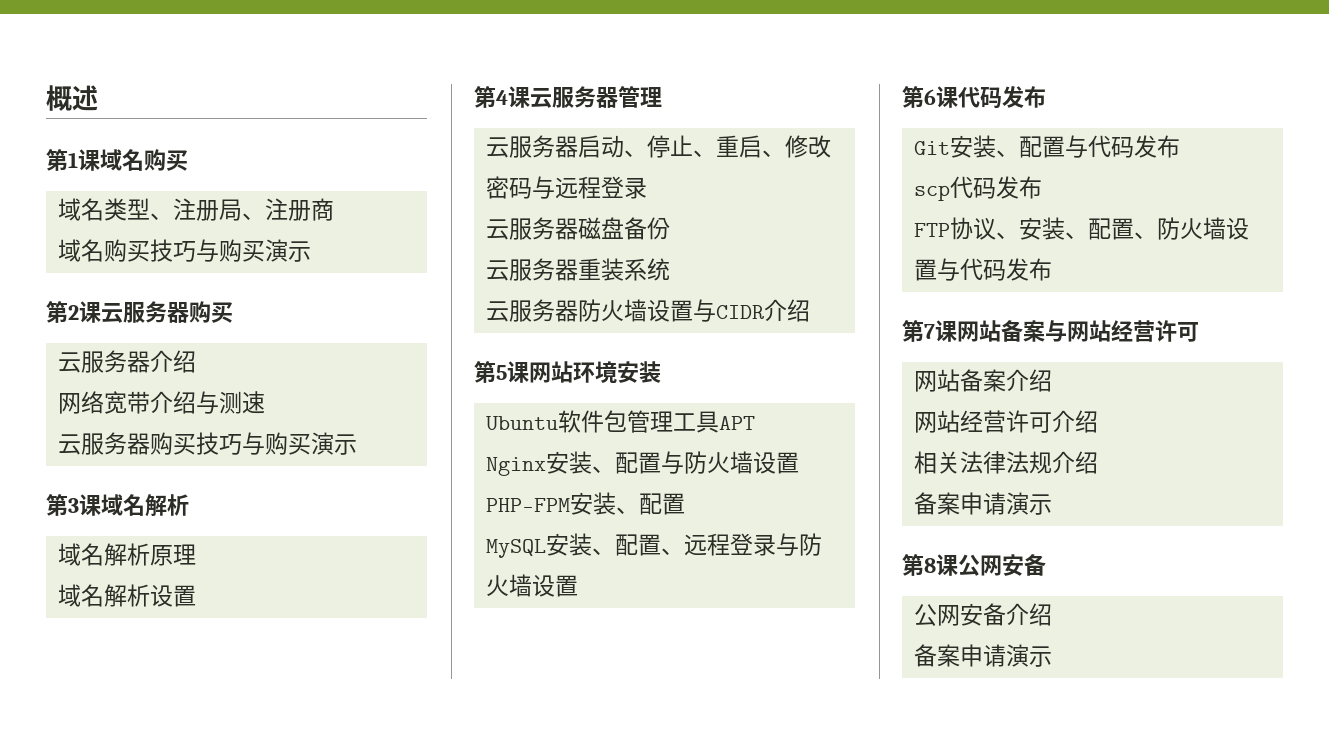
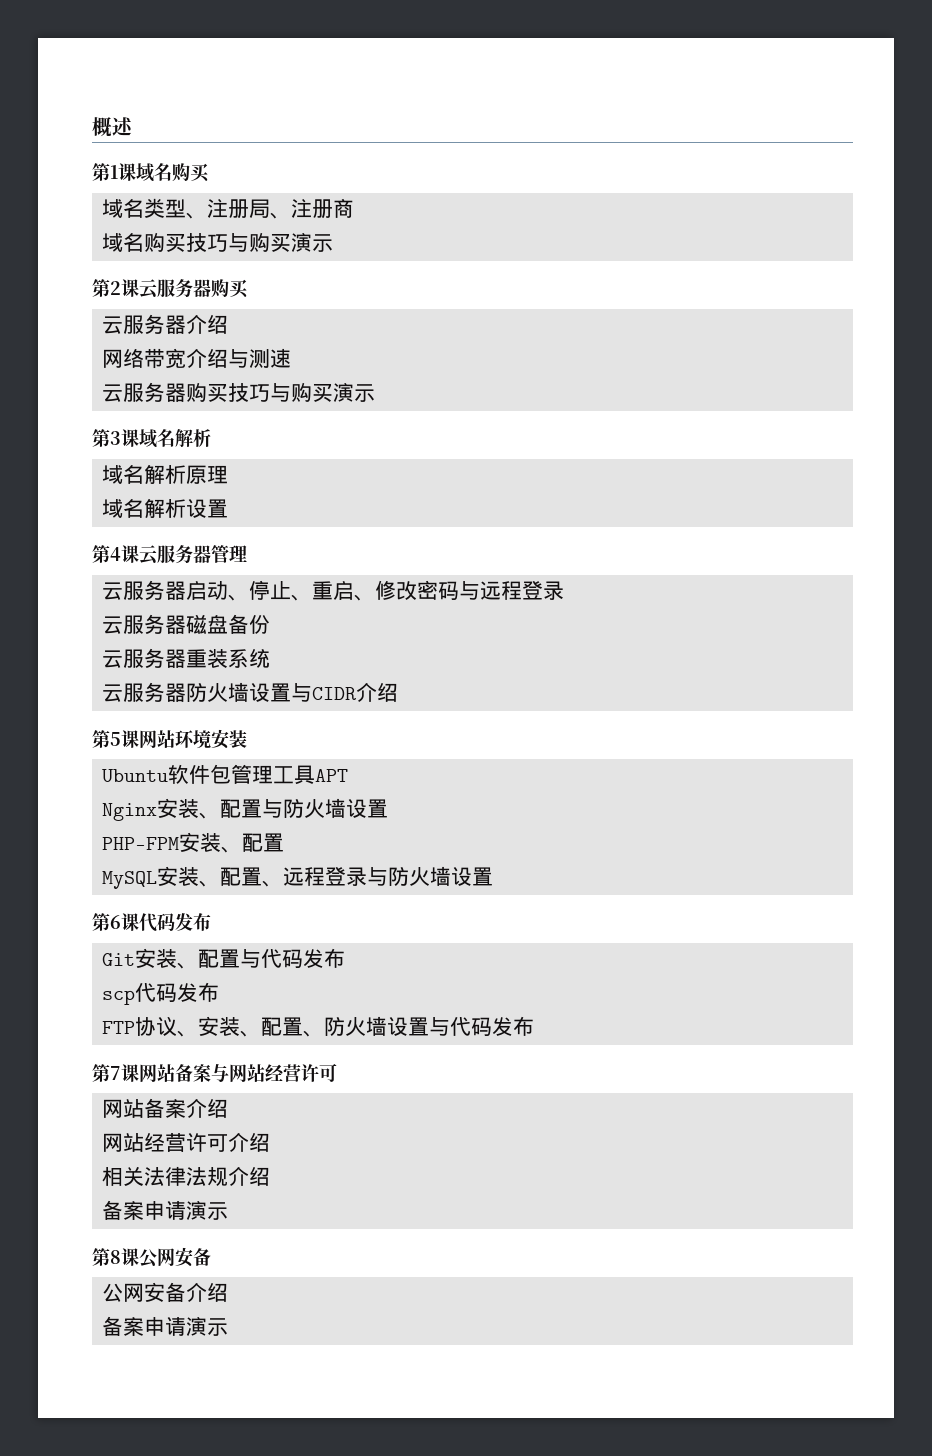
[104,391,151,414] 宽带 -> [144,348,187,369] 带宽

